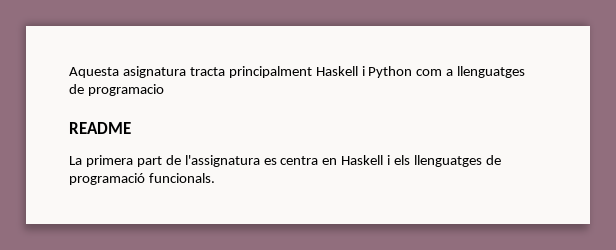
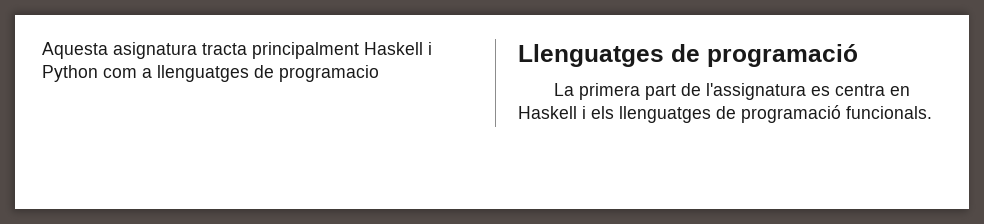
[69,122,131,134] README -> [518,44,858,67] Llenguatges de programació

